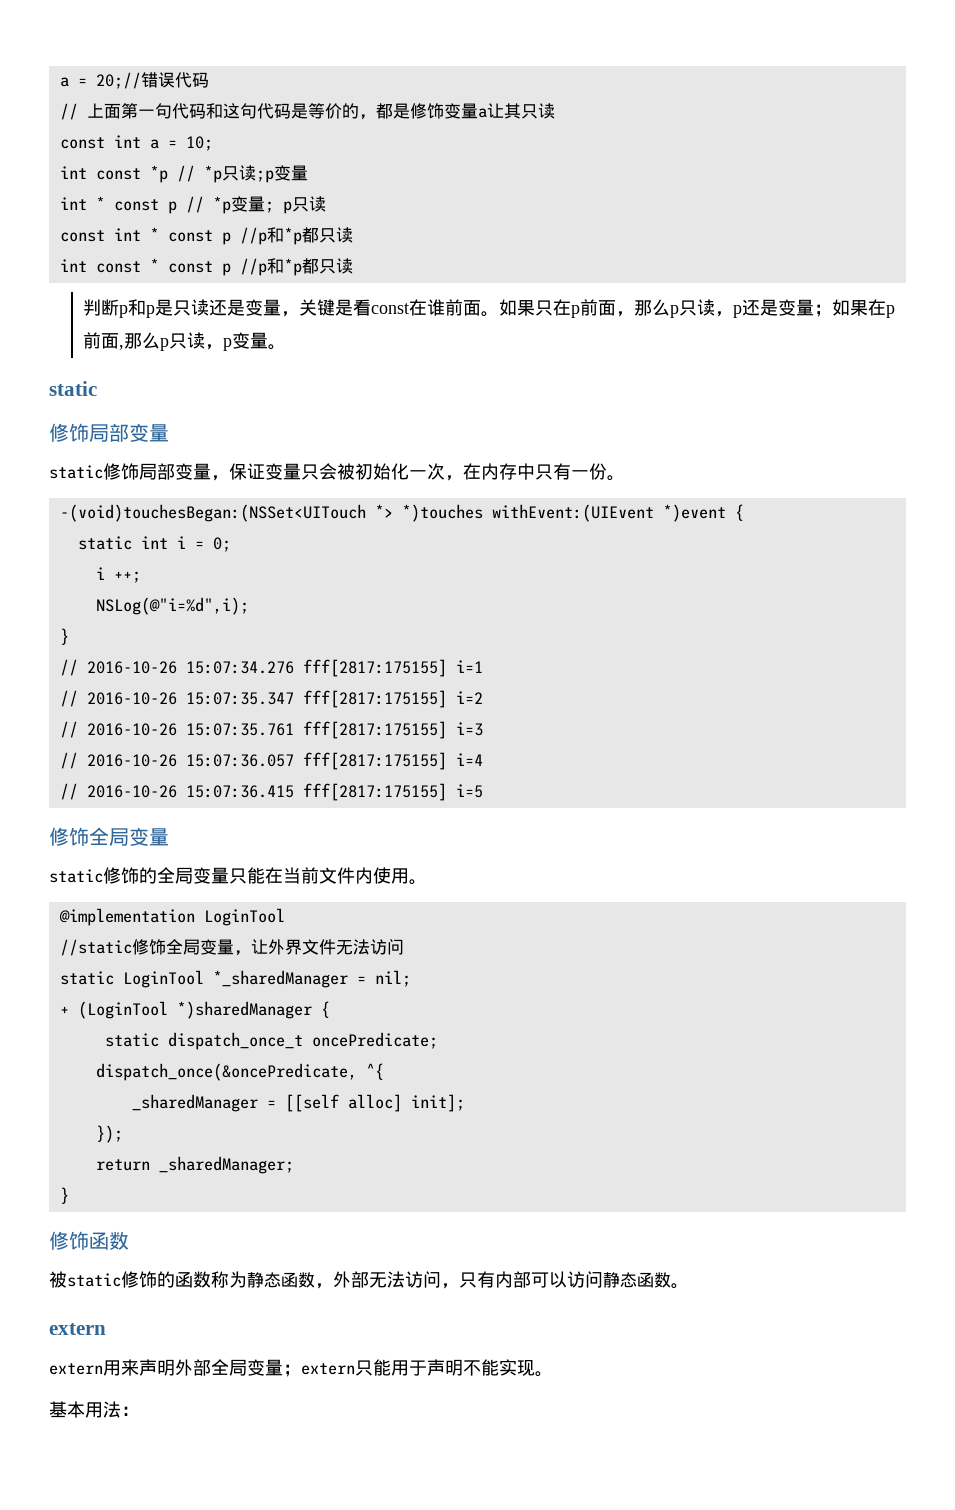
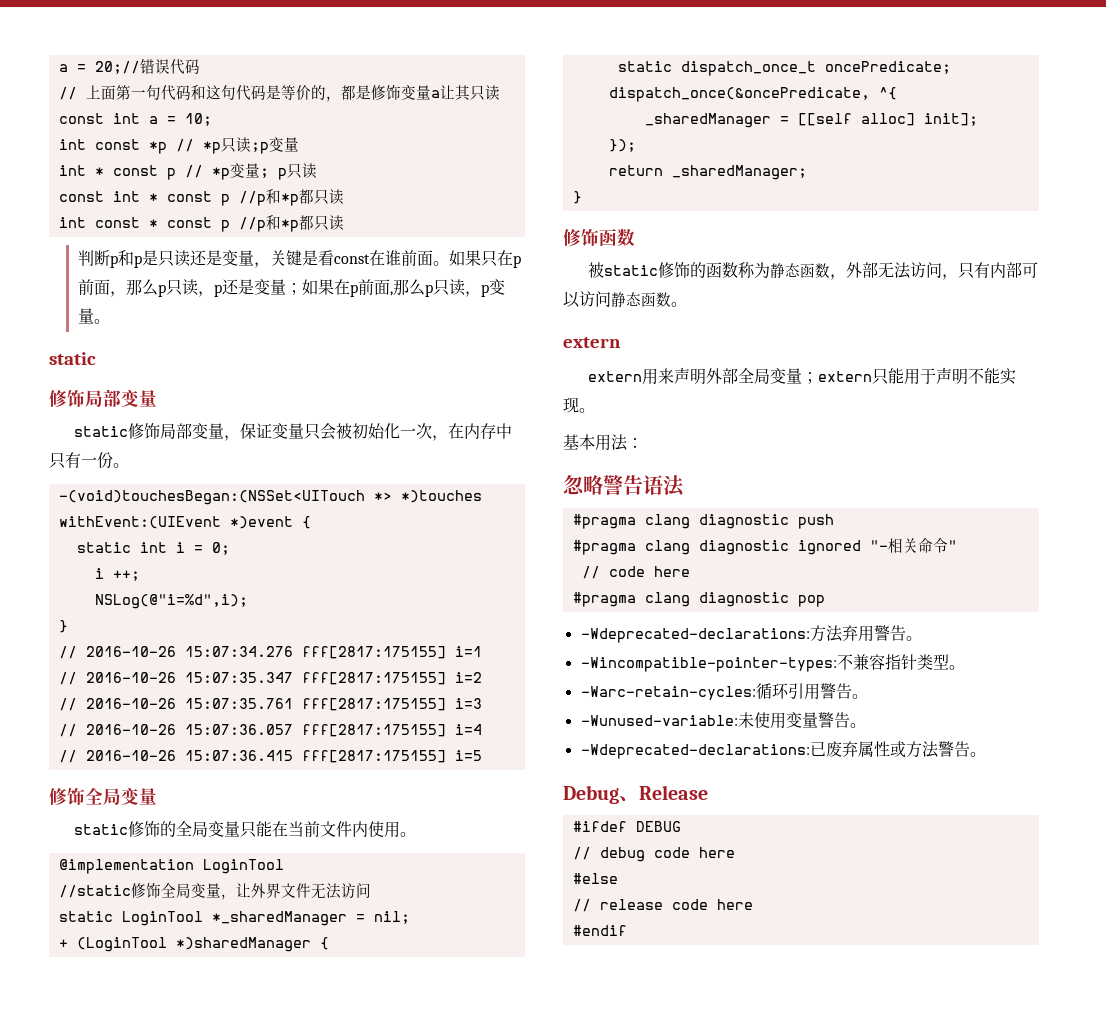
(139, 1411) none -> [563,475,685,497] [572,514,834,529] [572,538,957,555] [581,566,690,579] [572,592,825,607] [580,625,922,643] [580,654,965,672] [580,683,868,700] [580,712,866,729] [580,741,986,759] [563,785,708,804] [572,821,681,832] [572,847,735,862] [572,873,618,884] [572,899,753,912] [572,925,627,936] // 忽略警告语法 // #pragma clang diagnostic push // #pragma clang diagnostic ignored "-相关命令" // // code here // #pragma clang diagnostic pop // -Wdeprecated-declarations:方法弃用警告。 // -Wincompatible-pointer-types:不兼容指针类型。 // -Warc-retain-cycles:循环引用警告。 // -Wunused-variable:未使用变量警告。 // -Wdeprecated-declarations:已废弃属性或方法警告。 // Debug、Release // #ifdef DEBUG // // debug code here // #else // // release code here // #endif

